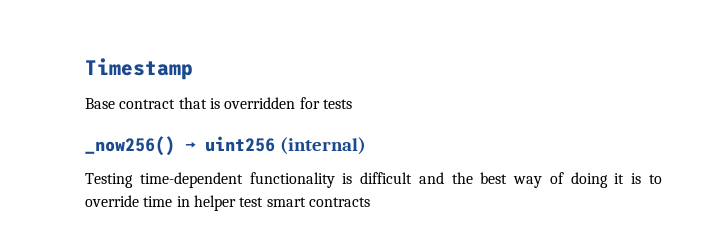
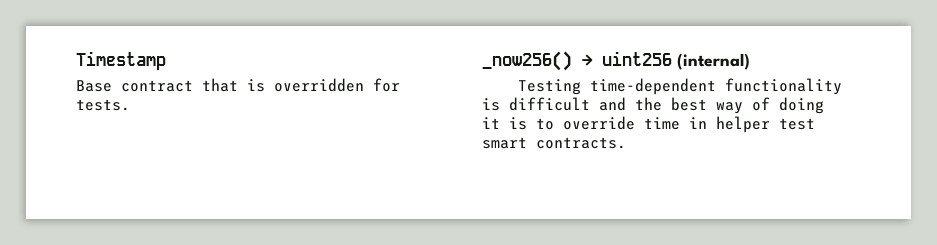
[322,99,352,109] tests -> [76,99,130,111] tests.
[308,197,370,207] contracts -> [536,137,626,149] contracts.

